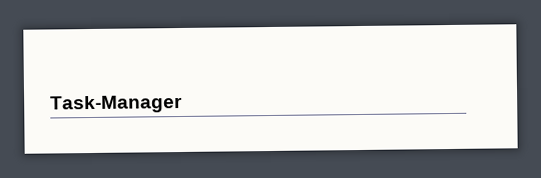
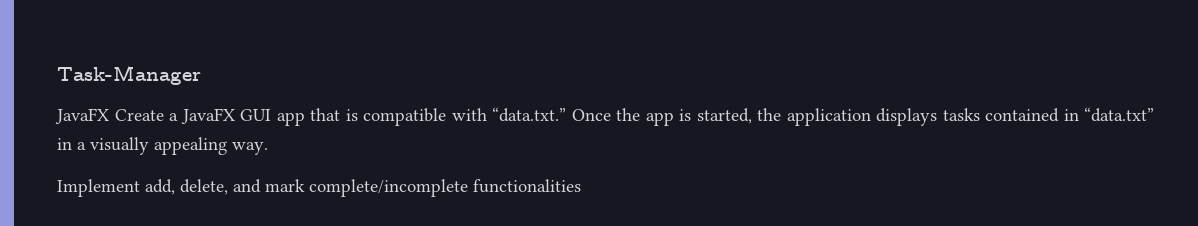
(183, 104) none -> [55,107,1154,126] [57,137,268,155] [57,179,581,197] // JavaFX Create a JavaFX GUI app that is compatible with “data.txt.” Once the app is started, the application displays tasks contained in “data.txt” in a visually appealing way. // Implement add, delete, and mark complete/incomplete functionalities

